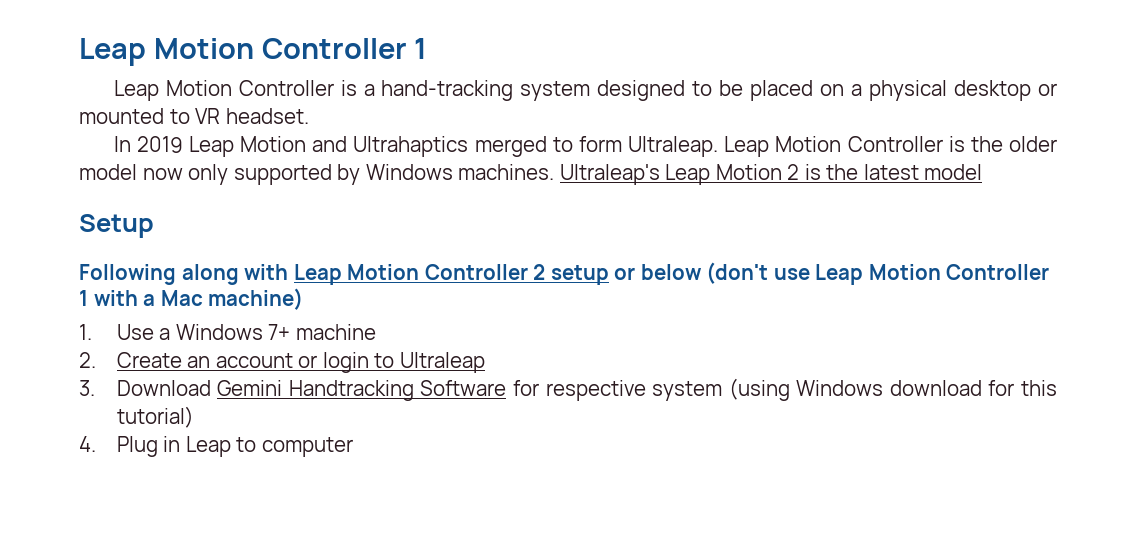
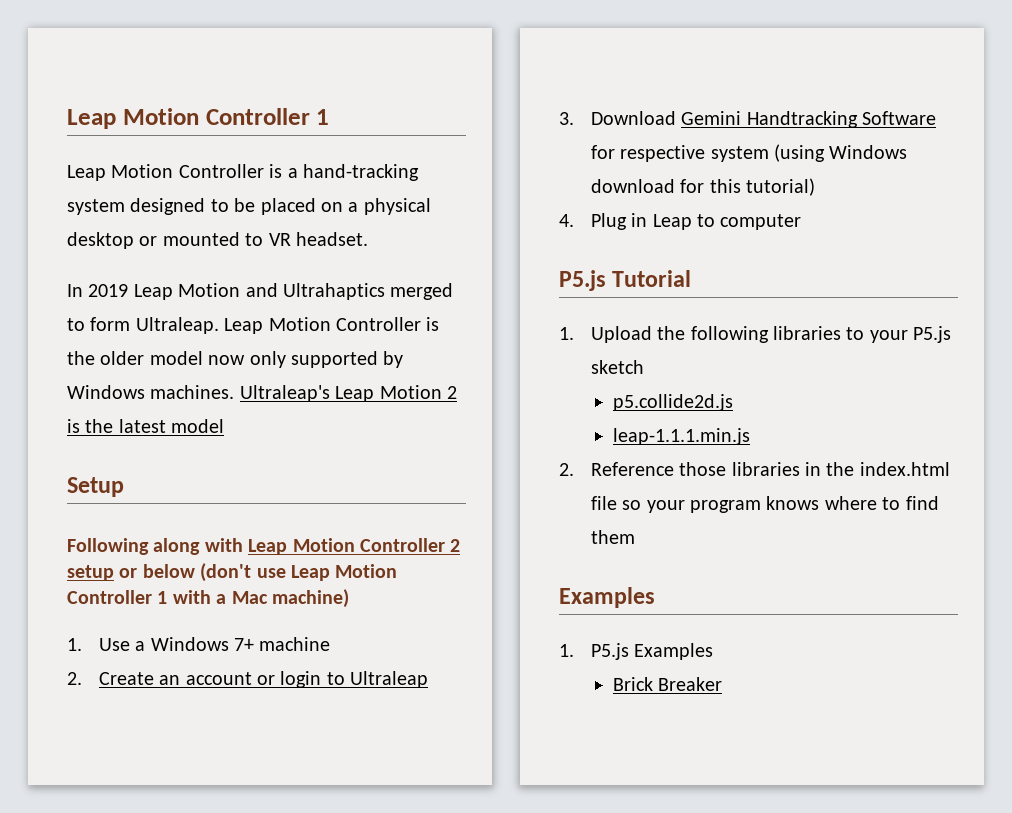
(353, 447) none -> [559,270,692,291] [559,326,952,343] [590,360,644,374] [612,394,733,411] [612,428,750,445] [559,462,950,476] [590,496,939,513] [590,530,635,544] [559,587,655,608] [559,643,714,660] [612,677,723,691] // P5.js Tutorial // 1. Upload the following libraries to your P5.js sketch // p5.collide2d.js // leap-1.1.1.min.js // 2. Reference those libraries in the index.html file so your program knows where to find them // Examples // 1. P5.js Examples // Brick Breaker

